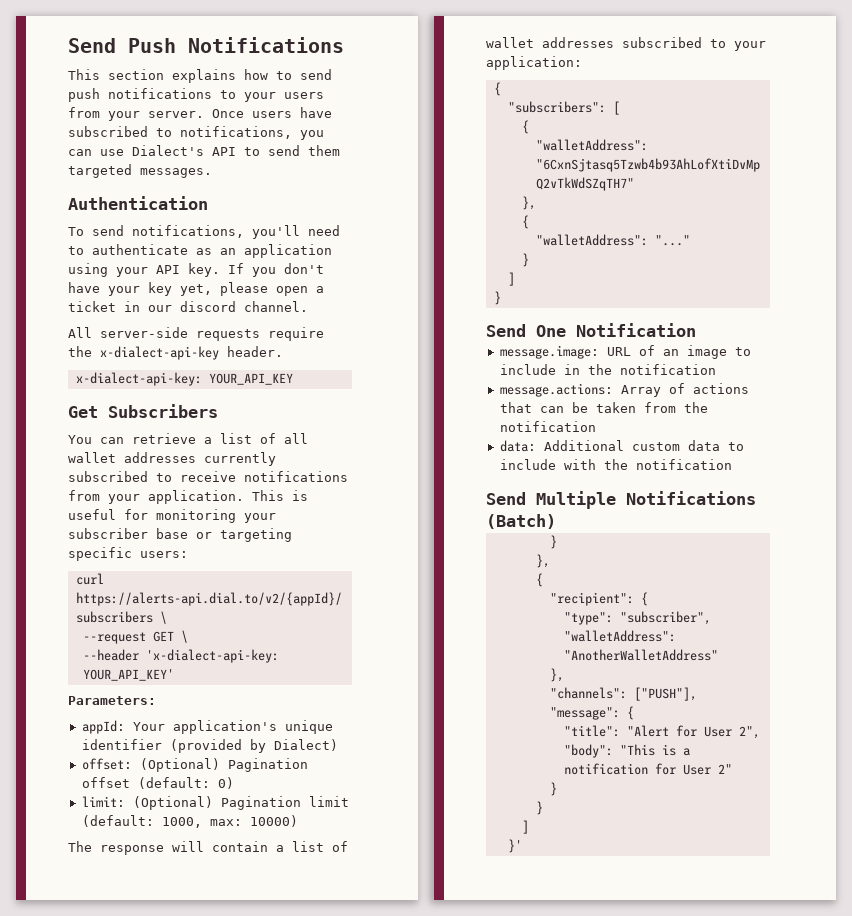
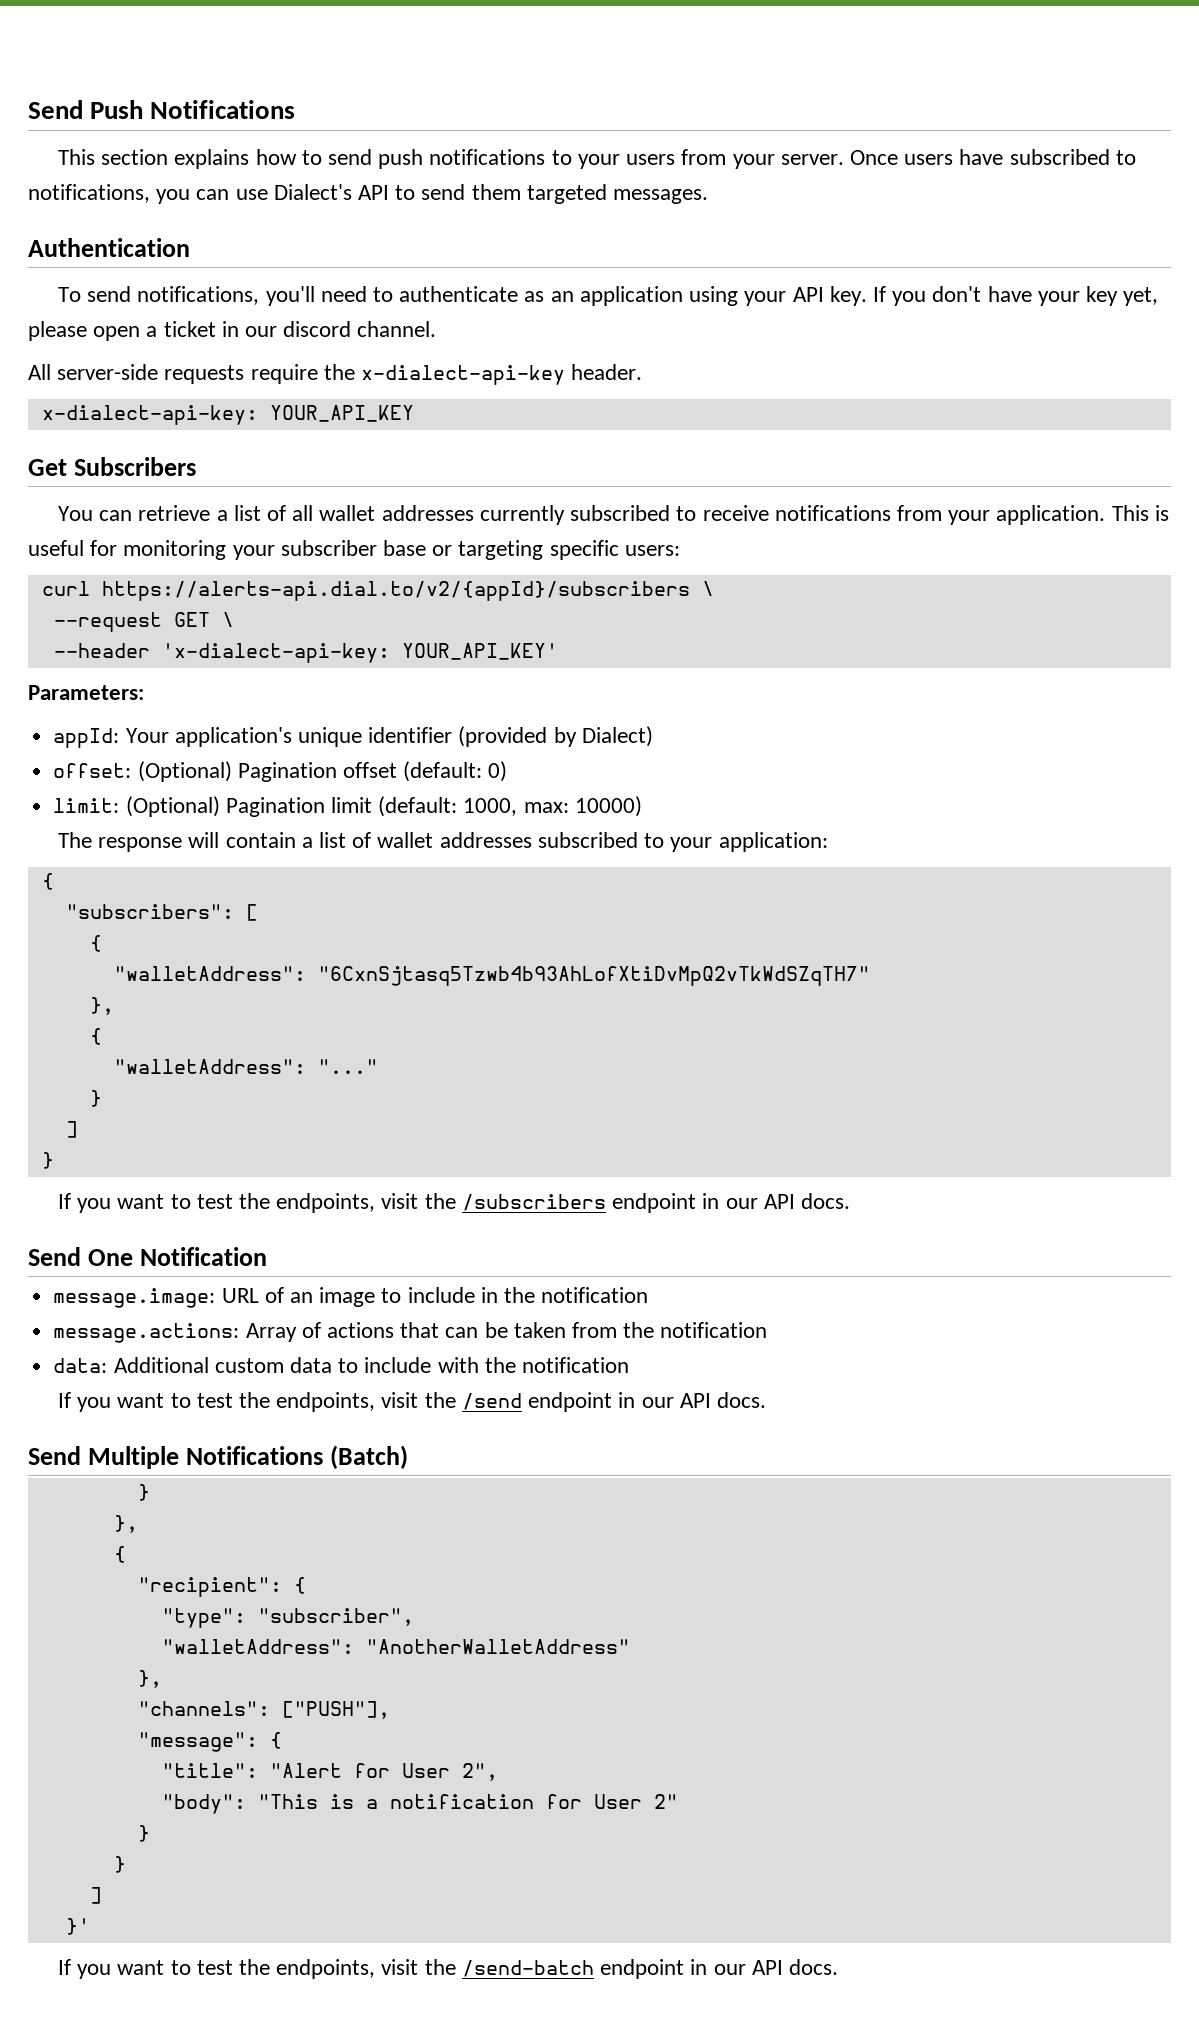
(501, 298) none -> [58,1193,850,1213] // If you want to test the endpoints, visit the /subscribers endpoint in our API docs.
(732, 464) none -> [58,1392,766,1412] // If you want to test the endpoints, visit the /send endpoint in our API docs.
(522, 846) none -> [58,1959,838,1979] // If you want to test the endpoints, visit the /send-batch endpoint in our API docs.

